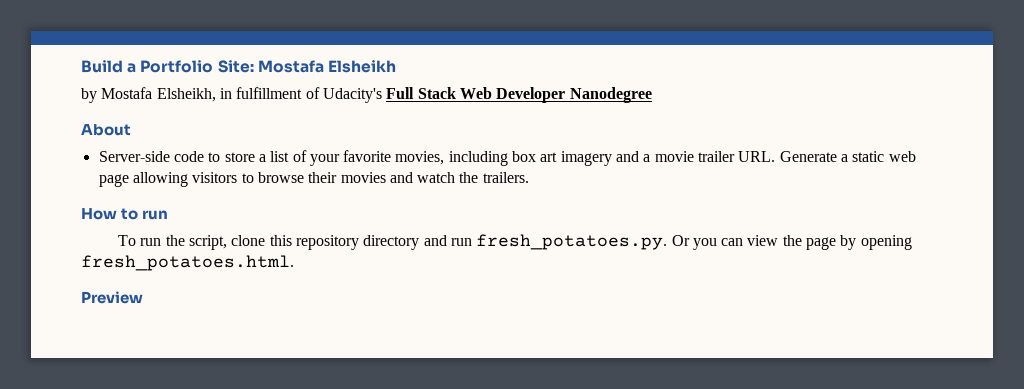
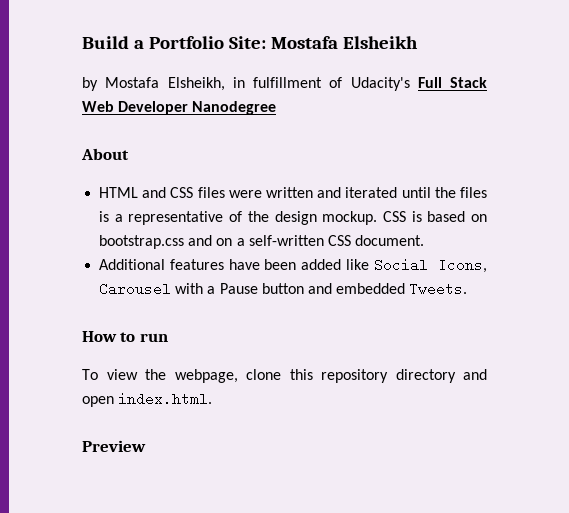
[98,150,916,166] [98,172,529,187] Server-side code to store a list of your favorite movies, including box art imagery and a movie trailer URL. Generate a static web page allowing visitors to browse their movies and watch the trailers. -> [99,187,487,198] [99,211,487,225] [99,235,425,249] [99,258,487,273] [99,282,468,296] HTML and CSS files were written and iterated until the files is a representative of the design mockup. CSS is based on bootstrap.css and on a self-written CSS document. // Additional features have been added like Social Icons, Carousel with a Pause button and embedded Tweets.
[140,235,227,250] run the script, -> [106,369,238,383] view the webpage,
[450,234,912,250] [81,255,294,271] run fresh_potatoes.py. Or you can view the page by opening fresh_potatoes.html. -> [82,392,213,407] open index.html.

